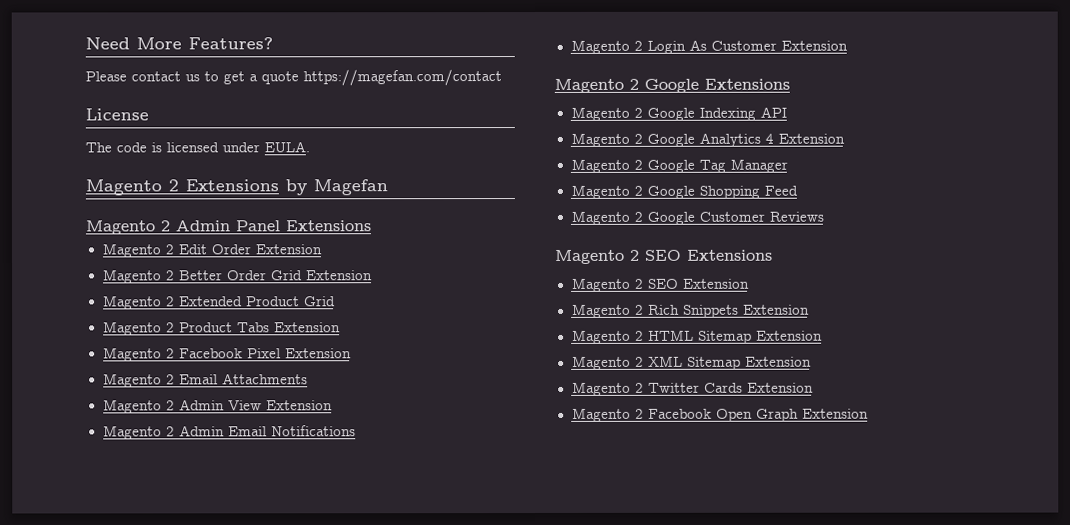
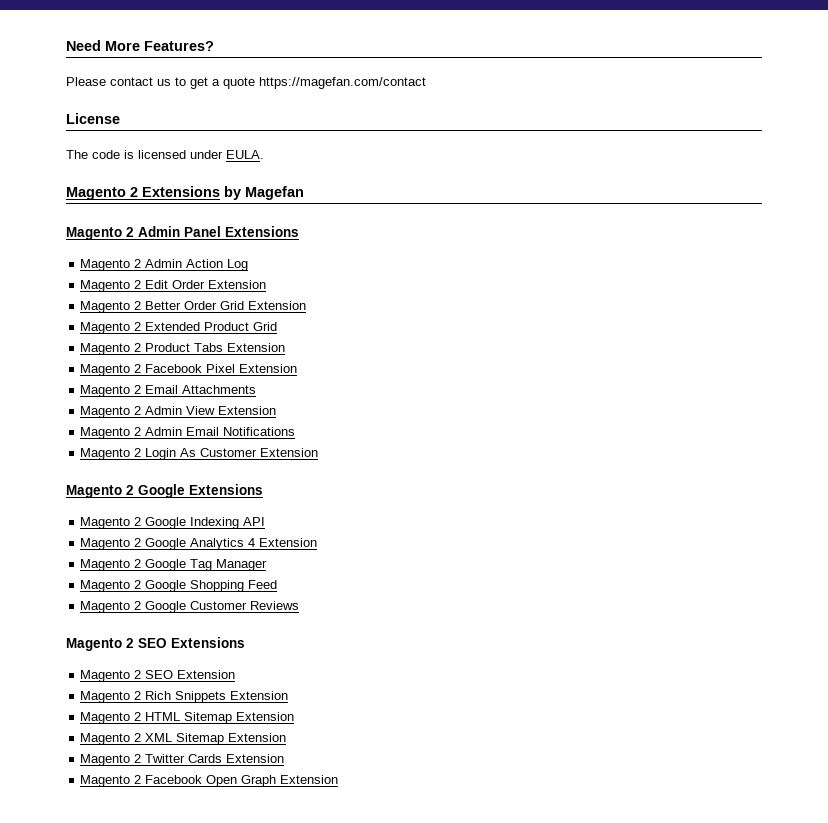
(371, 226) none -> [80,259,249,271] // Magento 2 Admin Action Log

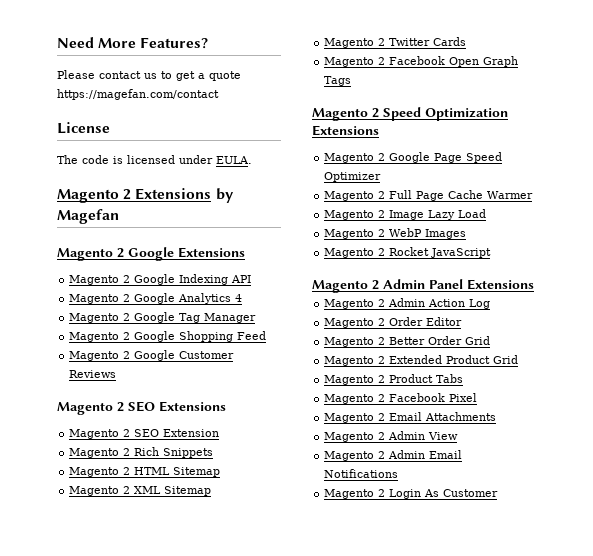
[66,226,299,240] [80,259,249,271] [80,280,267,292] [80,301,307,313] [80,322,278,334] [80,343,286,355] [80,364,298,376] [80,385,257,397] [80,406,277,418] [80,427,296,439] [80,448,319,460] // Magento 2 Admin Panel Extensions // Magento 2 Admin Action Log // Magento 2 Edit Order Extension // Magento 2 Better Order Grid Extension // Magento 2 Extended Product Grid // Magento 2 Product Tabs Extension // Magento 2 Facebook Pixel Extension // Magento 2 Email Attachments // Magento 2 Admin View Extension // Magento 2 Admin Email Notifications // Magento 2 Login As Customer Extension -> (119, 216) none
[259,538,318,547] Extension -> (243, 298) none
[230,691,289,700] Extension -> (214, 453) none
[236,712,295,721] Extension -> (221, 472) none
[228,733,287,742] Extension -> (212, 491) none
[226,754,285,763] Extension -> (467, 41) none
[280,775,339,784] Extension -> [324,76,352,86] [312,107,508,121] [312,125,379,136] [324,152,503,163] [324,172,382,182] [324,190,534,201] [324,209,487,220] [324,228,467,239] [324,247,492,258] [312,279,534,293] [324,298,491,309] [324,317,463,328] [324,336,491,347] [324,355,519,366] [324,374,464,385] [324,393,478,404] [324,412,497,423] [324,431,459,442] [324,450,463,461] [324,469,399,478] [324,489,499,499] Tags // Magento 2 Speed Optimization Extensions // Magento 2 Google Page Speed Optimizer // Magento 2 Full Page Cache Warmer // Magento 2 Image Lazy Load // Magento 2 WebP Images // Magento 2 Rocket JavaScript // Magento 2 Admin Panel Extensions // Magento 2 Admin Action Log // Magento 2 Order Editor // Magento 2 Better Order Grid // Magento 2 Extended Product Grid // Magento 2 Product Tabs // Magento 2 Facebook Pixel // Magento 2 Email Attachments // Magento 2 Admin View // Magento 2 Admin Email Notifications // Magento 2 Login As Customer

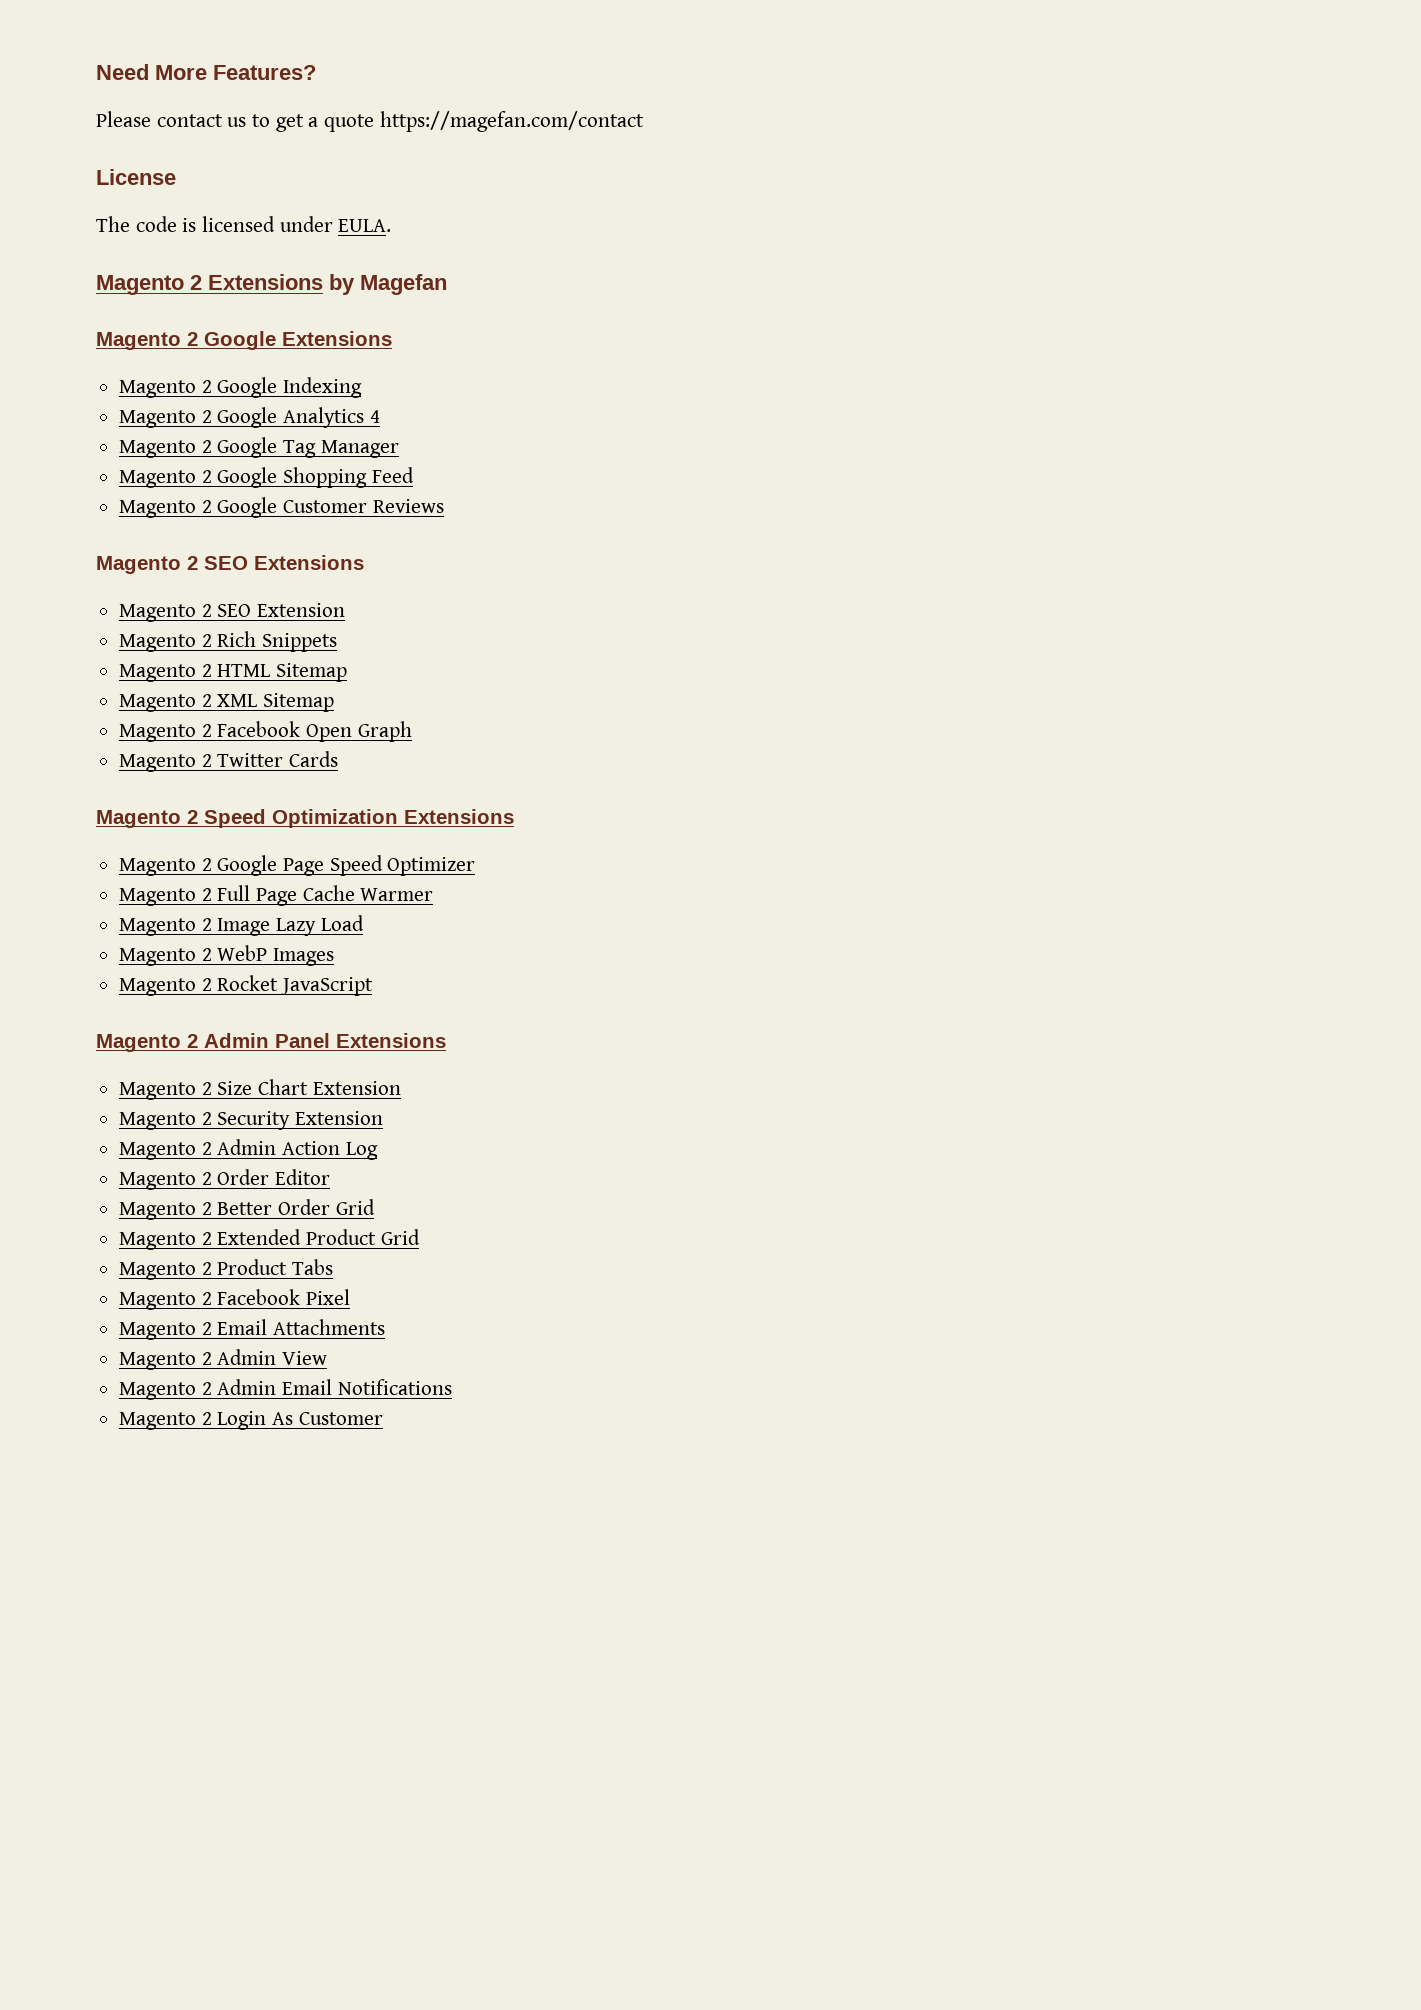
[231,275,252,283] API -> (363, 387) none
[389,37,467,46] [324,56,519,67] [324,76,352,86] Twitter Cards // Magento 2 Facebook Open Graph Tags -> [217,721,412,742] [119,751,339,772] Facebook Open Graph // Magento 2 Twitter Cards
(534, 284) none -> [119,1079,401,1100] [119,1111,384,1130] // Magento 2 Size Chart Extension // Magento 2 Security Extension

